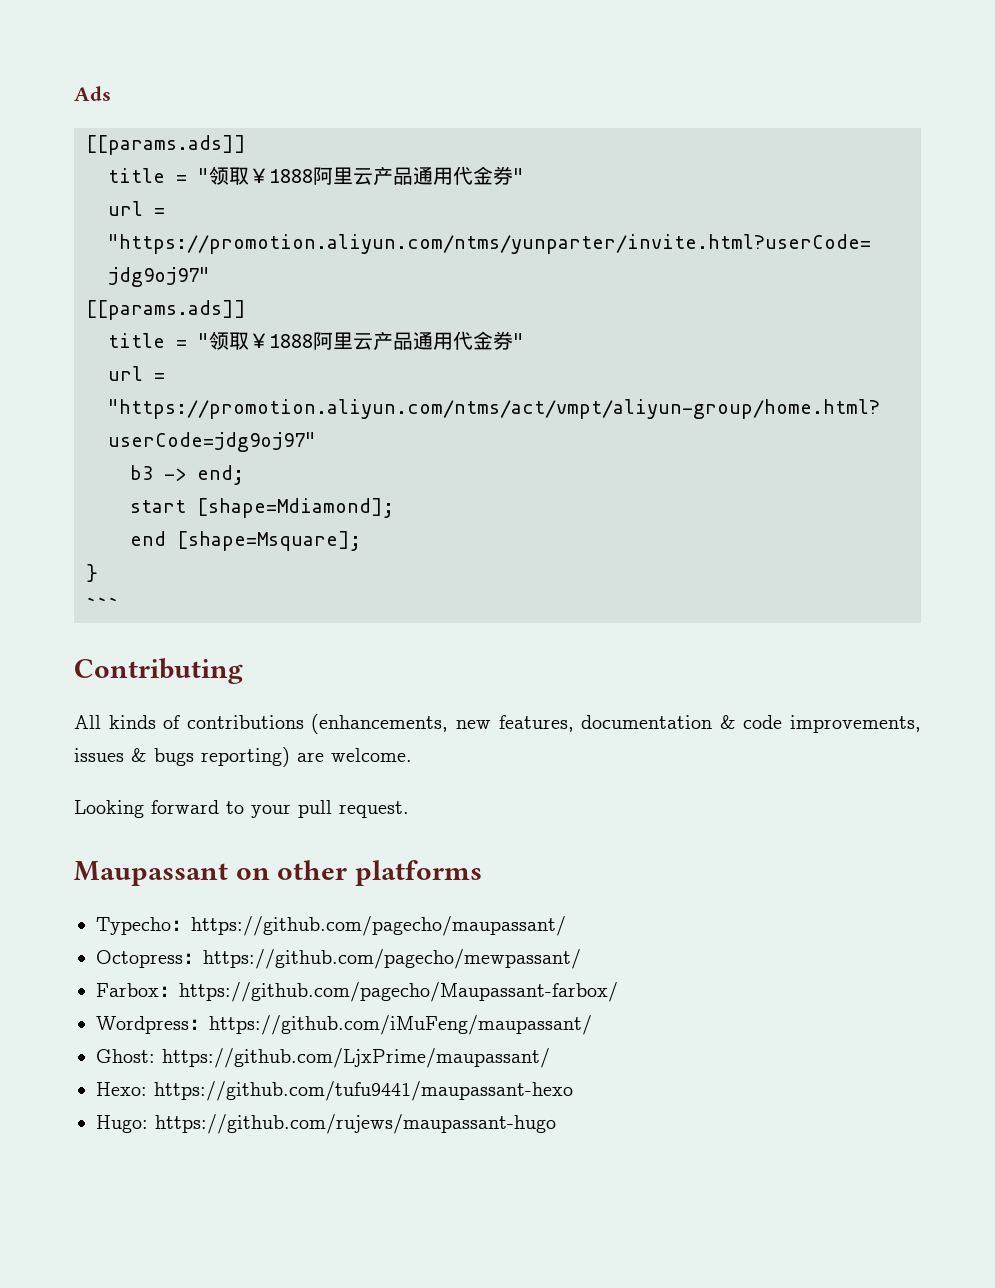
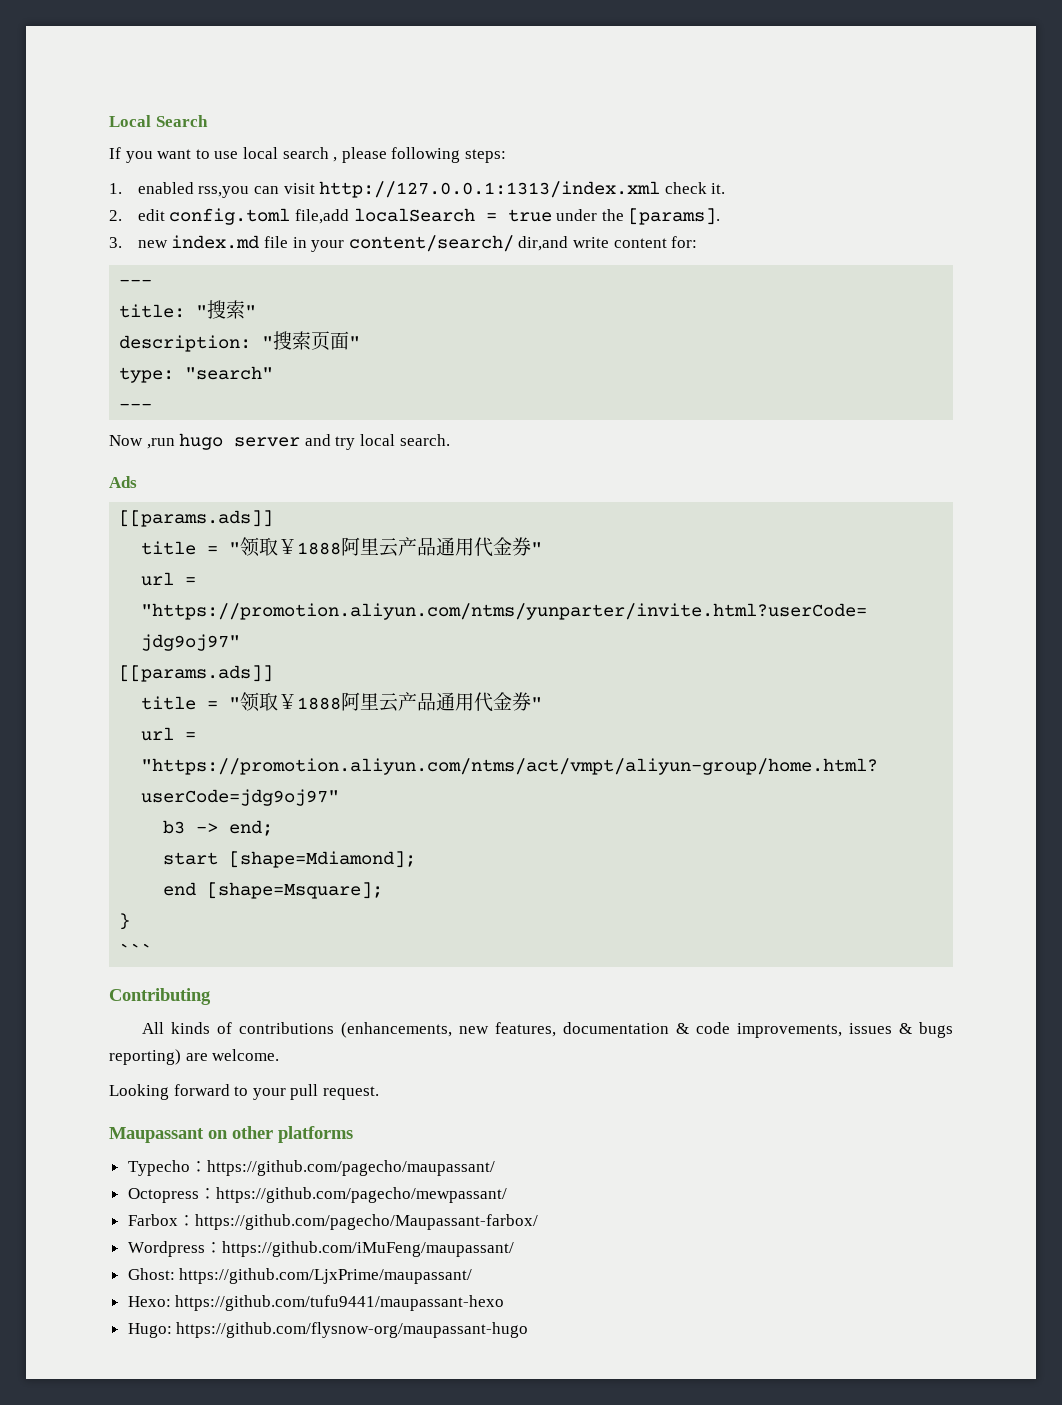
(74, 93) none -> [109,115,208,127] [109,147,506,163] [109,181,726,198] [109,208,721,225] [109,235,698,252] [119,279,153,286] [119,300,257,319] [119,331,361,352] [119,366,274,383] [119,403,153,410] [109,433,450,450] Local Search // If you want to use local search , please following steps: // 1. enabled rss,you can visit http://127.0.0.1:1313/index.xml check it. // 2. edit config.toml file,add localSearch = true under the [params]. // 3. new index.md file in your content/search/ dir,and write content for: // --- // title: "搜索" // description: "搜索页面" // type: "search" // --- // Now ,run hugo server and try local search. //
[155,1114,556,1134] https://github.com/rujews/maupassant-hugo -> [176,1322,529,1338] https://github.com/flysnow-org/maupassant-hugo

